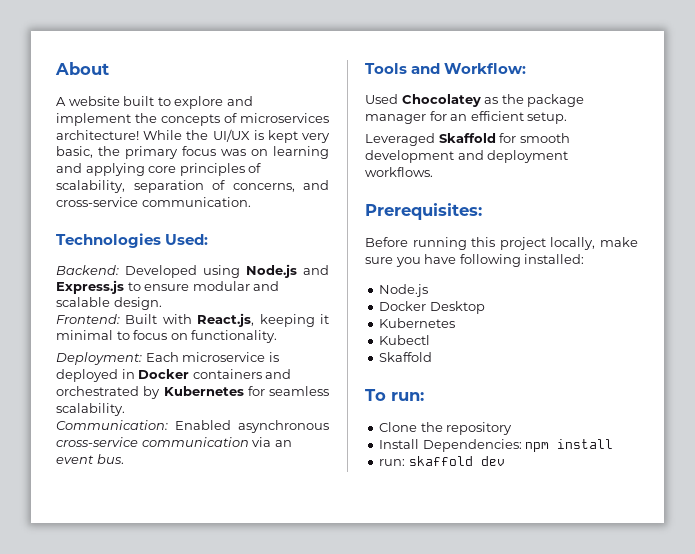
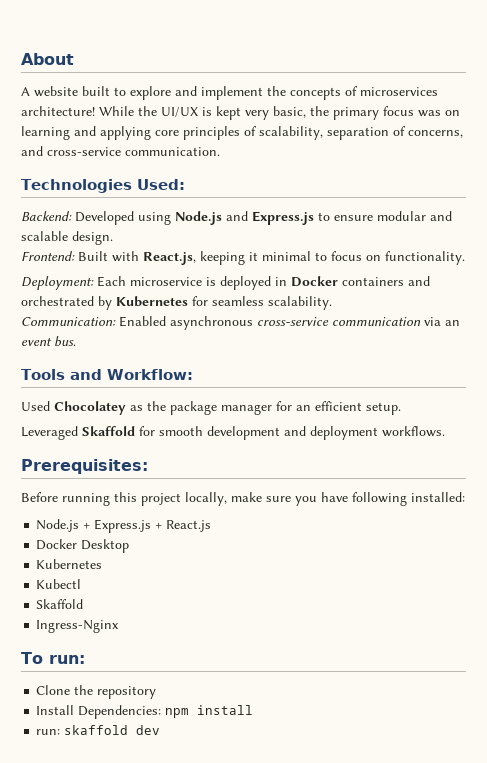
(429, 290) none -> [83,519,212,533] + Express.js + React.js
(433, 357) none -> [36,620,120,633] // Ingress-Nginx

